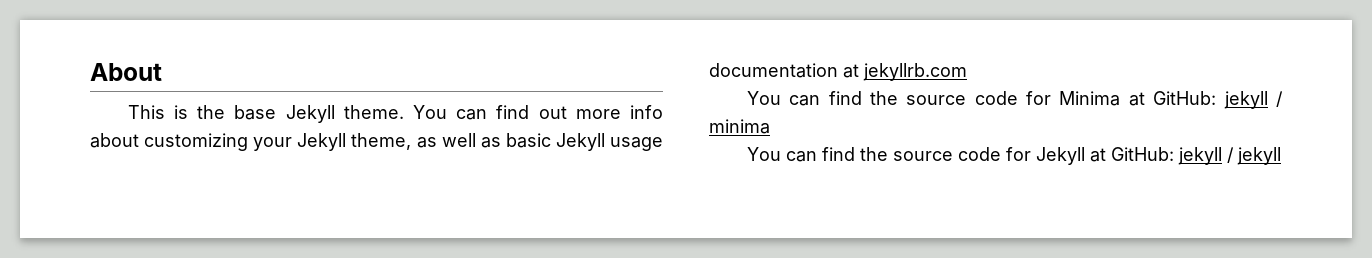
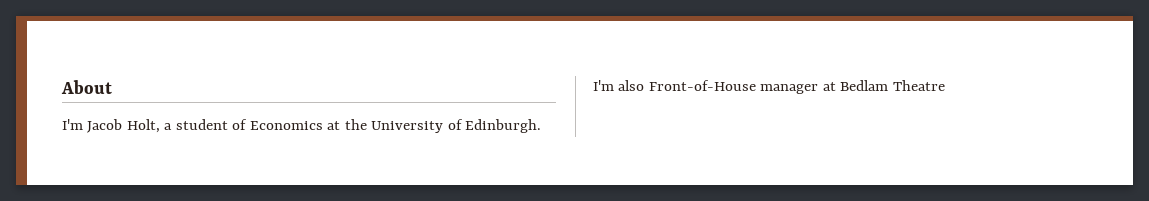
[127,105,663,123] [90,133,664,151] [709,63,967,81] [746,91,1283,109] [709,119,770,134] [746,147,1281,165] This is the base Jekyll theme. You can find out more info about customizing your Jekyll theme, as well as basic Jekyll usage documentation at jekyllrb.com // You can find the source code for Minima at GitHub: jekyll / minima // You can find the source code for Jekyll at GitHub: jekyll / jekyll -> [62,119,542,133] [593,80,945,94] I'm Jacob Holt, a student of Economics at the University of Edinburgh. I'm also Front-of-House manager at Bedlam Theatre

